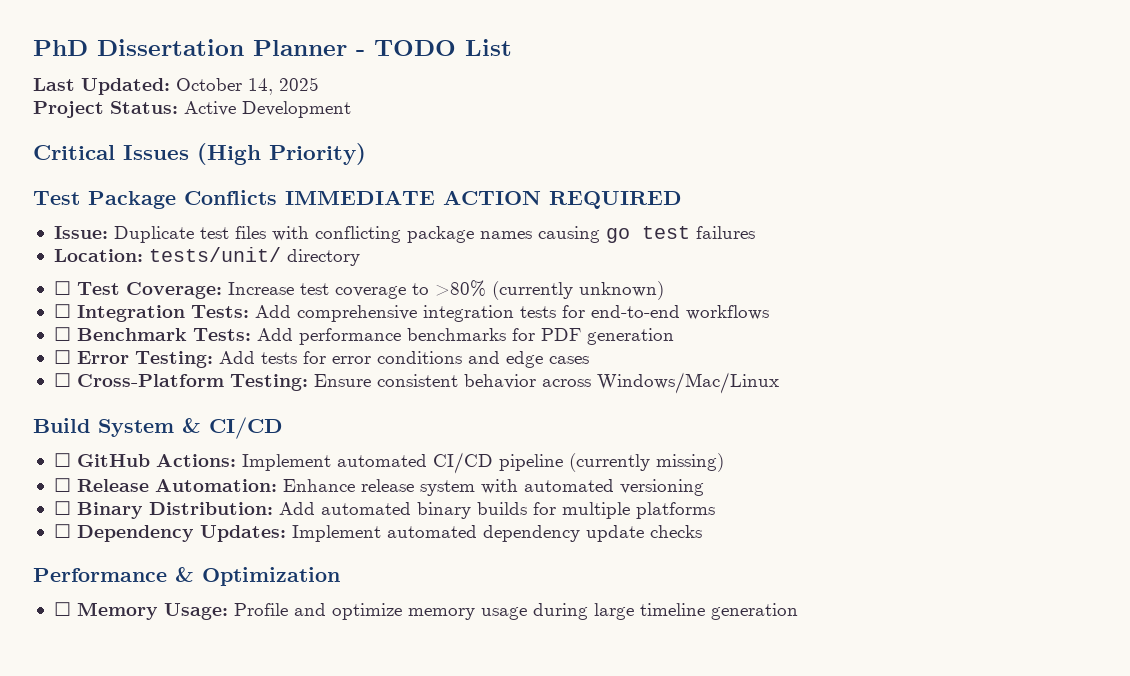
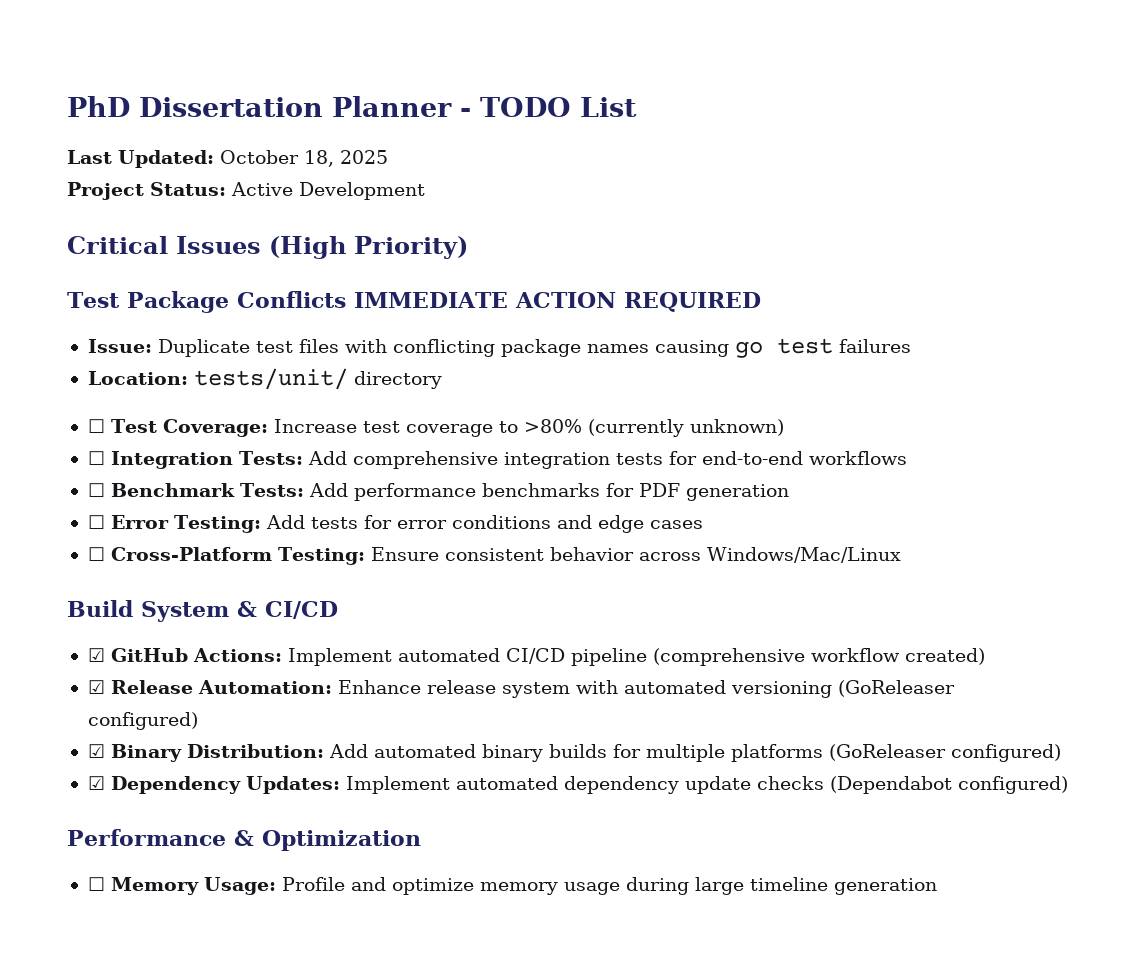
[248,78,273,95] 14, -> [304,150,334,167] 18,
[53,453,71,467] ☐ -> [87,648,105,662] ☑
[568,453,724,472] [53,478,71,492] (currently missing) // ☐ -> [652,648,985,666] [87,680,105,694] (comprehensive workflow created) // ☑
[53,501,71,515] // ☐ -> [837,680,955,697] [87,712,198,730] [87,744,105,758] (GoReleaser configured) // ☑
[53,524,71,538] // ☐ -> [828,744,1061,762] [87,776,105,790] (GoReleaser configured) // ☑
(702, 531) none -> [829,776,1068,794] (Dependabot configured)

